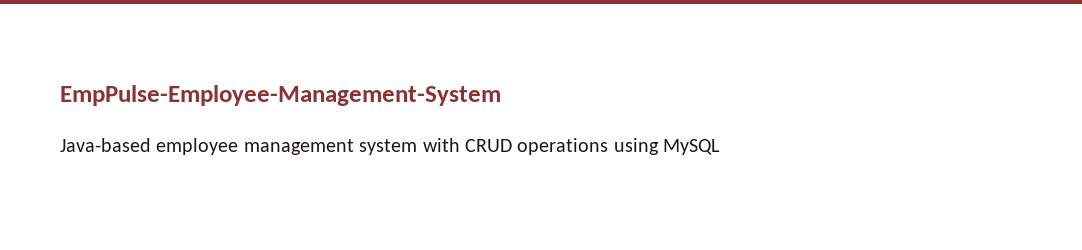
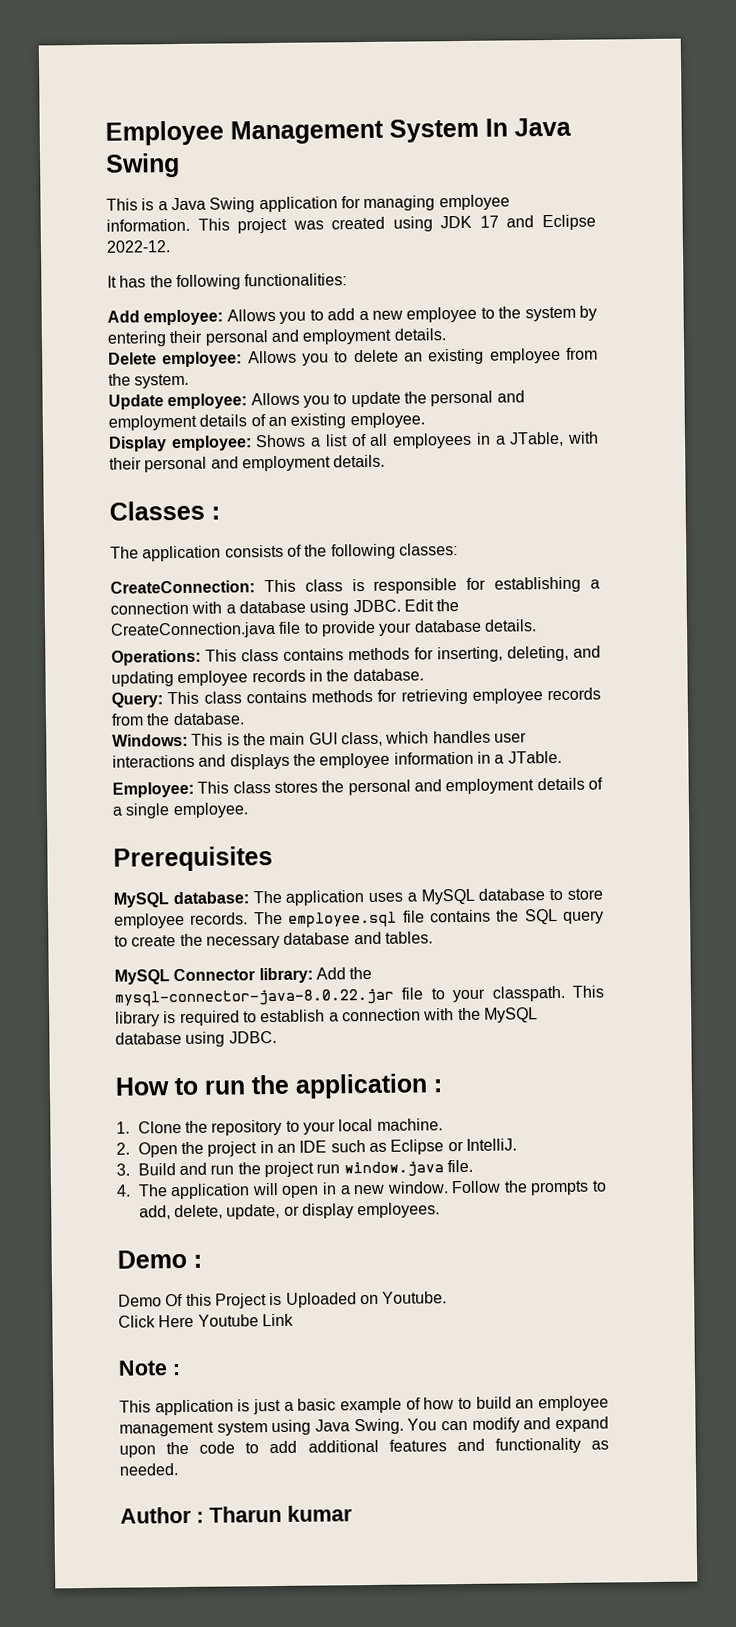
[60,85,501,106] [60,138,721,155] EmpPulse-Employee-Management-System // Java-based employee management system with CRUD operations using MySQL -> [105,117,572,146] [105,152,180,178] [106,194,510,213] [106,214,596,234] [106,240,171,253] [107,273,348,291] [107,305,598,326] [107,328,446,347] [108,347,598,368] [108,373,190,389] [108,390,525,410] [108,412,425,431] [108,431,599,452] [109,454,386,473] [109,500,220,521] [110,543,458,562] [110,576,600,594] [110,599,460,616] [110,619,537,639] [111,645,601,666] [111,668,424,687] [111,687,601,708] [111,712,245,726] [112,730,527,747] [112,750,562,770] [112,777,603,798] [112,802,249,819] [113,846,273,872] [113,888,603,908] [114,908,604,929] [114,931,433,949] [114,966,373,985] [114,985,604,1007] [115,1007,538,1027] [115,1030,277,1047] [115,1073,442,1099] [116,1118,443,1136] [116,1138,517,1158] [116,1159,473,1178] [116,1180,607,1200] [138,1202,441,1220] [117,1249,202,1269] [118,1291,448,1309] [118,1313,294,1328] [118,1360,180,1376] [119,1395,610,1416] [119,1416,609,1437] [119,1437,609,1458] [119,1463,179,1476] [120,1505,353,1524] Employee Management System In Java Swing // This is a Java Swing application for managing employee information. This project was created using JDK 17 and Eclipse 2022-12. // It has the following functionalities: // Add employee: Allows you to add a new employee to the system by entering their personal and employment details. // Delete employee: Allows you to delete an existing employee from the system. // Update employee: Allows you to update the personal and employment details of an existing employee. // Display employee: Shows a list of all employees in a JTable, with their personal and employment details. // Classes : // The application consists of the following classes: // CreateConnection: This class is responsible for establishing a connection with a database using JDBC. Edit the CreateConnection.java file to provide your database details. // Operations: This class contains methods for inserting, deleting, and updating employee records in the database. // Query: This class contains methods for retrieving employee records from the database. // Windows: This is the main GUI class, which handles user interactions and displays the employee information in a JTable. // Employee: This class stores the personal and employment details of a single employee. // Prerequisites // MySQL database: The application uses a MySQL database to store employee records. The employee.sql file contains the SQL query to create the necessary database and tables. // MySQL Connector library: Add the mysql-connector-java-8.0.22.jar file to your classpath. This library is required to establish a connection with the MySQL database using JDBC. // How to run the application : // 1. Clone the repository to your local machine. // 2. Open the project in an IDE such as Eclipse or IntelliJ. // 3. Build and run the project run window.java file. // 4. The application will open in a new window. Follow the prompts to add, delete, update, or display employees. // Demo : // Demo Of this Project is Uploaded on Youtube. // Click Here Youtube Link // Note : // This application is just a basic example of how to build an employee management system using Java Swing. You can modify and expand upon the code to add additional features and functionality as needed. // Author : Tharun kumar

